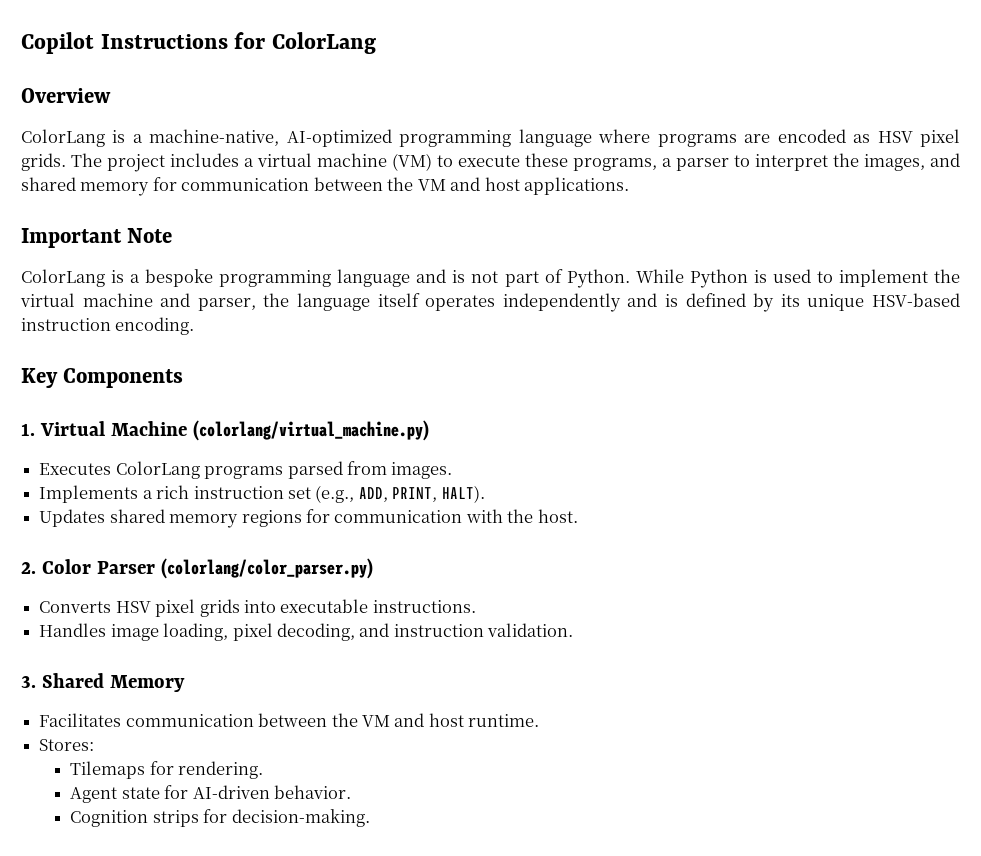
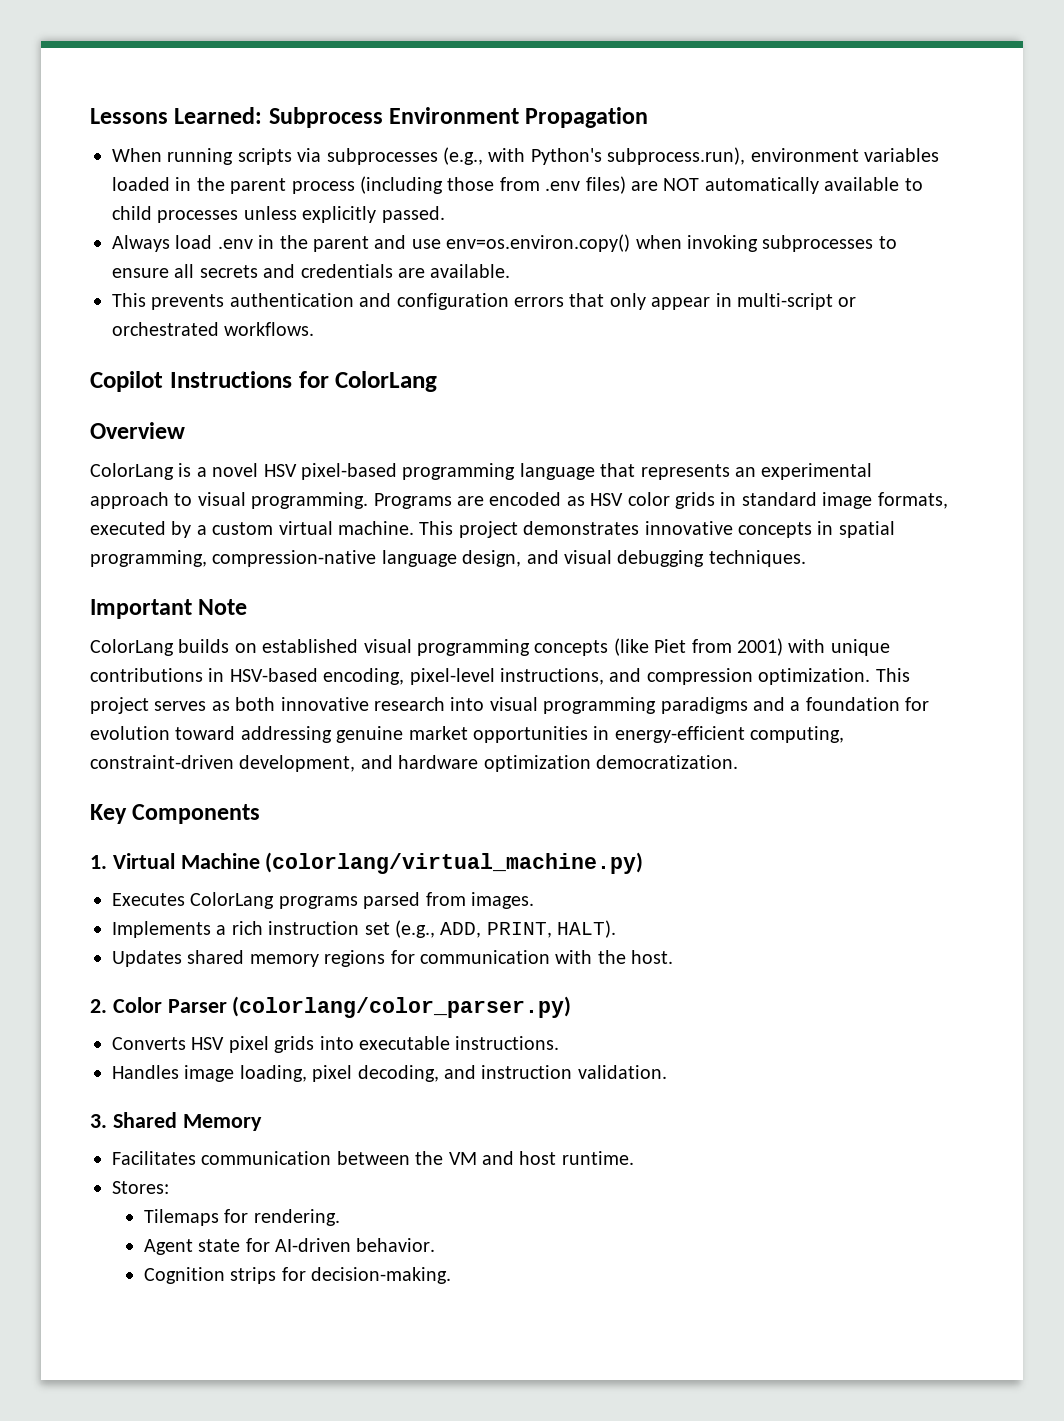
(21, 43) none -> [90,107,649,128] [112,147,939,165] [112,176,923,194] [112,206,445,223] [112,234,897,252] [112,264,511,278] [112,293,857,310] [112,322,315,336] Lessons Learned: Subprocess Environment Propagation // When running scripts via subprocesses (e.g., with Python's subprocess.run), environment variables loaded in the parent process (including those from .env files) are NOT automatically available to child processes unless explicitly passed. // Always load .env in the parent and use env=os.environ.copy() when invoking subprocesses to ensure all secrets and credentials are available. // This prevents authentication and configuration errors that only appear in multi-script or orchestrated workflows. //
[149,129,960,147] [21,153,960,172] [21,177,630,196] [21,228,173,248] [21,269,960,288] [20,293,961,312] [21,317,195,335] machine-native, AI-optimized programming language where programs are encoded as HSV pixel grids. The project includes a virtual machine (VM) to execute these programs, a parser to interpret the images, and shared memory for communication between the VM and host applications. // Important Note // ColorLang is a bespoke programming language and is not part of Python. While Python is used to implement the virtual machine and parser, the language itself operates independently and is defined by its unique HSV-based instruction encoding. -> [212,463,873,480] [90,492,948,509] [90,521,895,538] [90,550,806,567] [90,599,248,619] [90,638,890,656] [90,668,910,685] [90,697,930,714] [90,726,845,743] [90,755,738,772] novel HSV pixel-based programming language that represents an experimental approach to visual programming. Programs are encoded as HSV color grids in standard image formats, executed by a custom virtual machine. This project demonstrates innovative concepts in spatial programming, compression-native language design, and visual debugging techniques. // Important Note // ColorLang builds on established visual programming concepts (like Piet from 2001) with unique contributions in HSV-based encoding, pixel-level instructions, and compression optimization. This project serves as both innovative research into visual programming paradigms and a foundation for evolution toward addressing genuine market opportunities in energy-efficient computing, constraint-driven development, and hardware optimization democratization.

